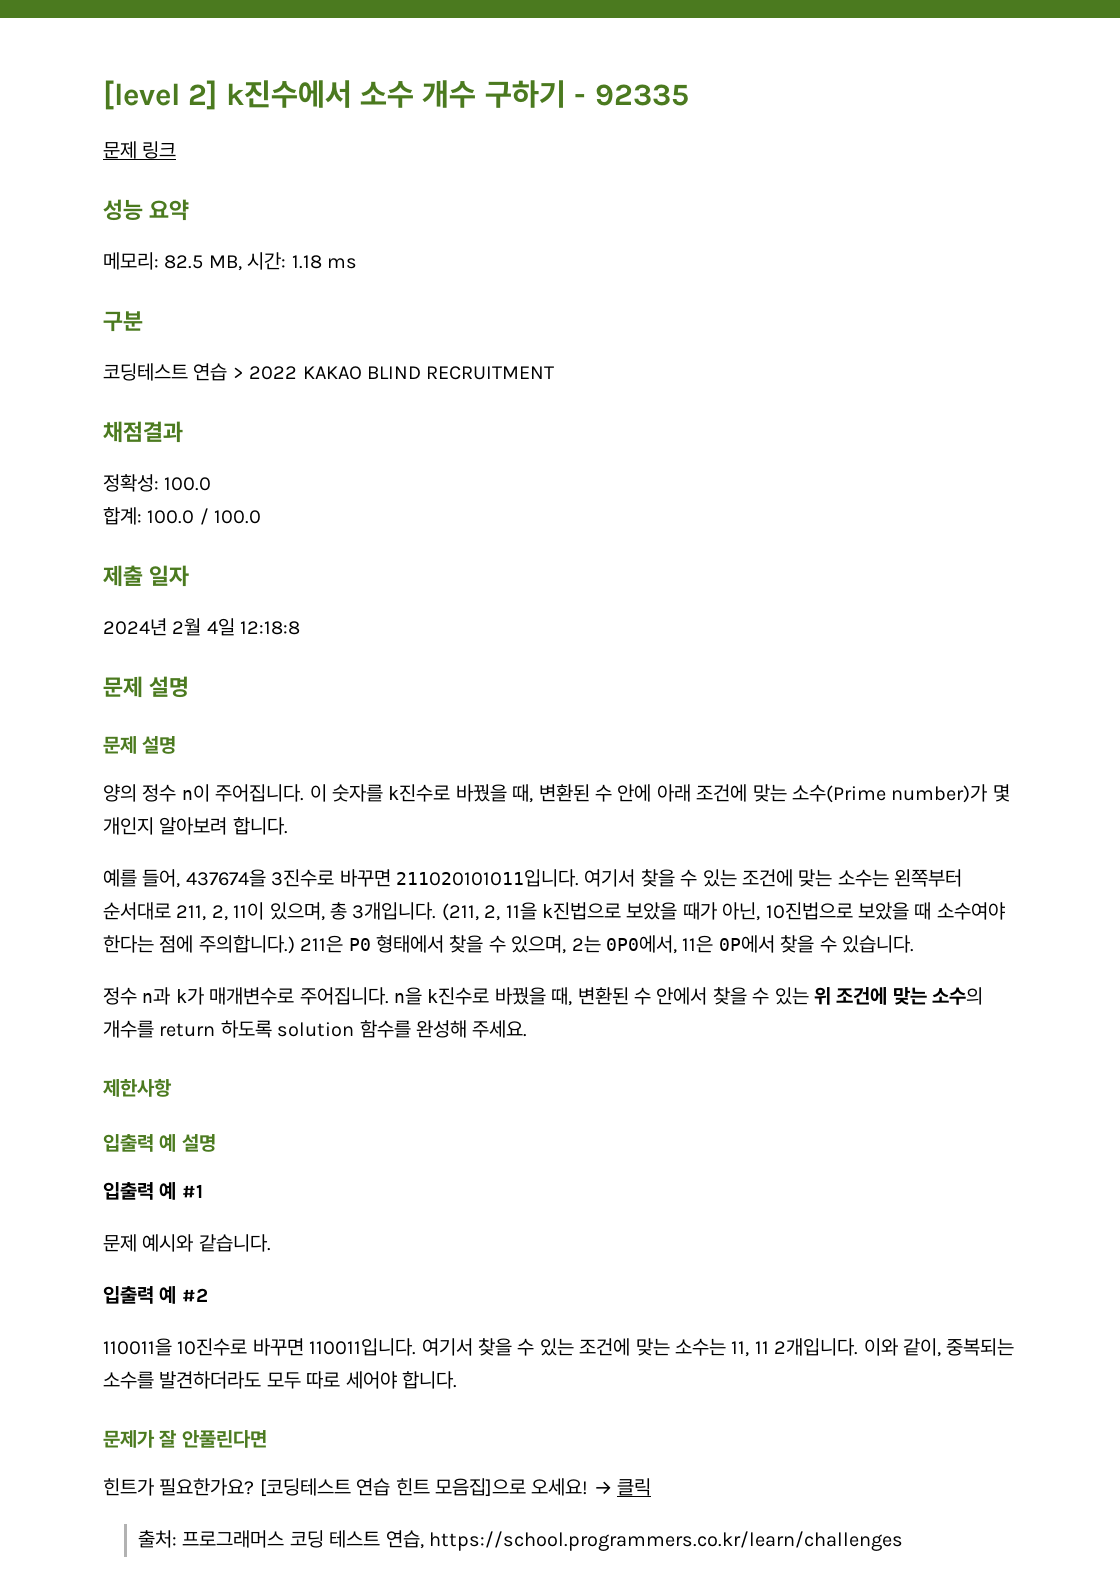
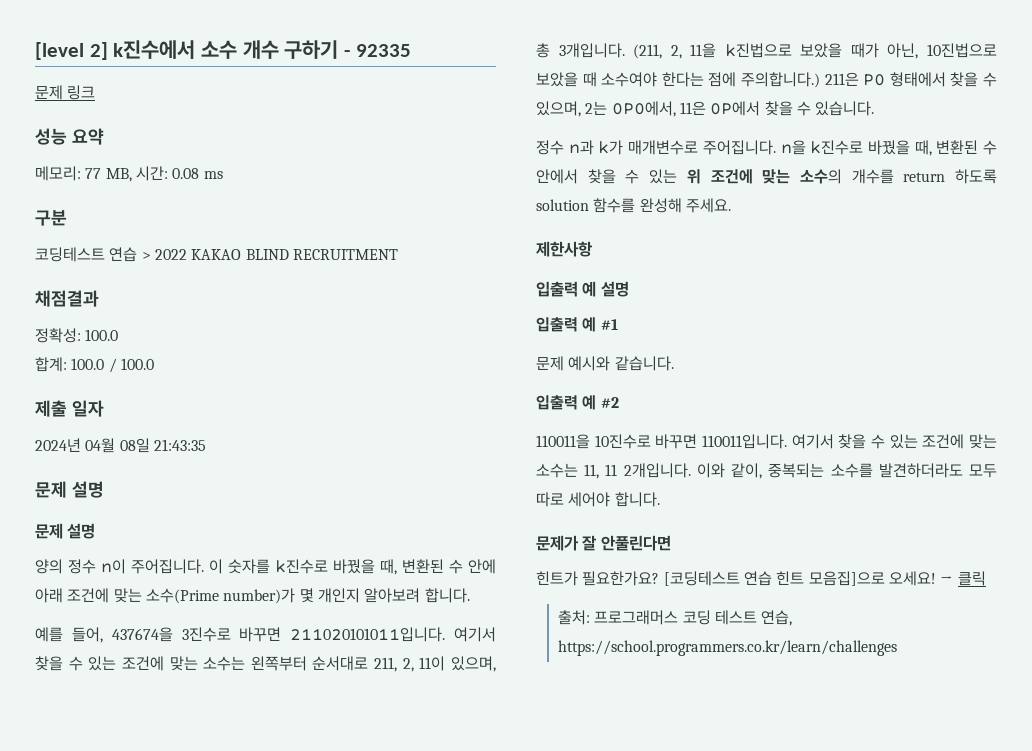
[164,255,204,269] 82.5 -> [85,168,102,179] 77
[291,255,322,269] 1.18 -> [172,168,200,179] 0.08
[172,618,301,636] 2월 4일 12:18:8 -> [85,438,206,453] 04월 08일 21:43:35

